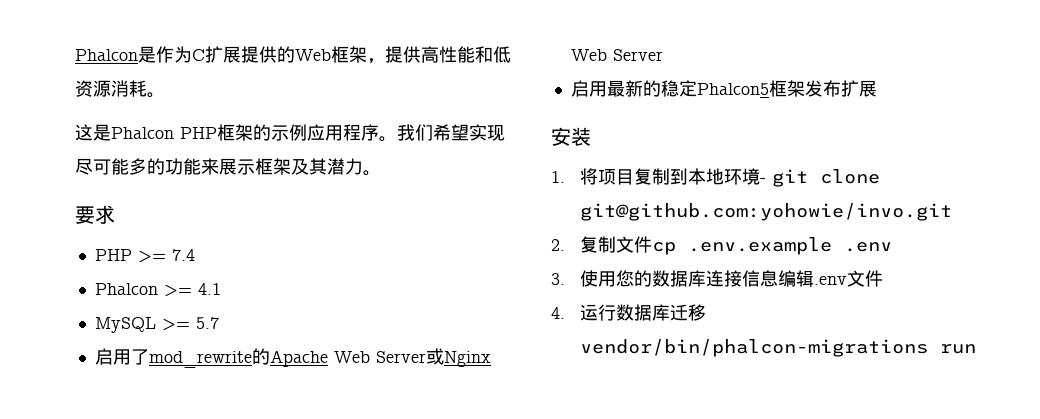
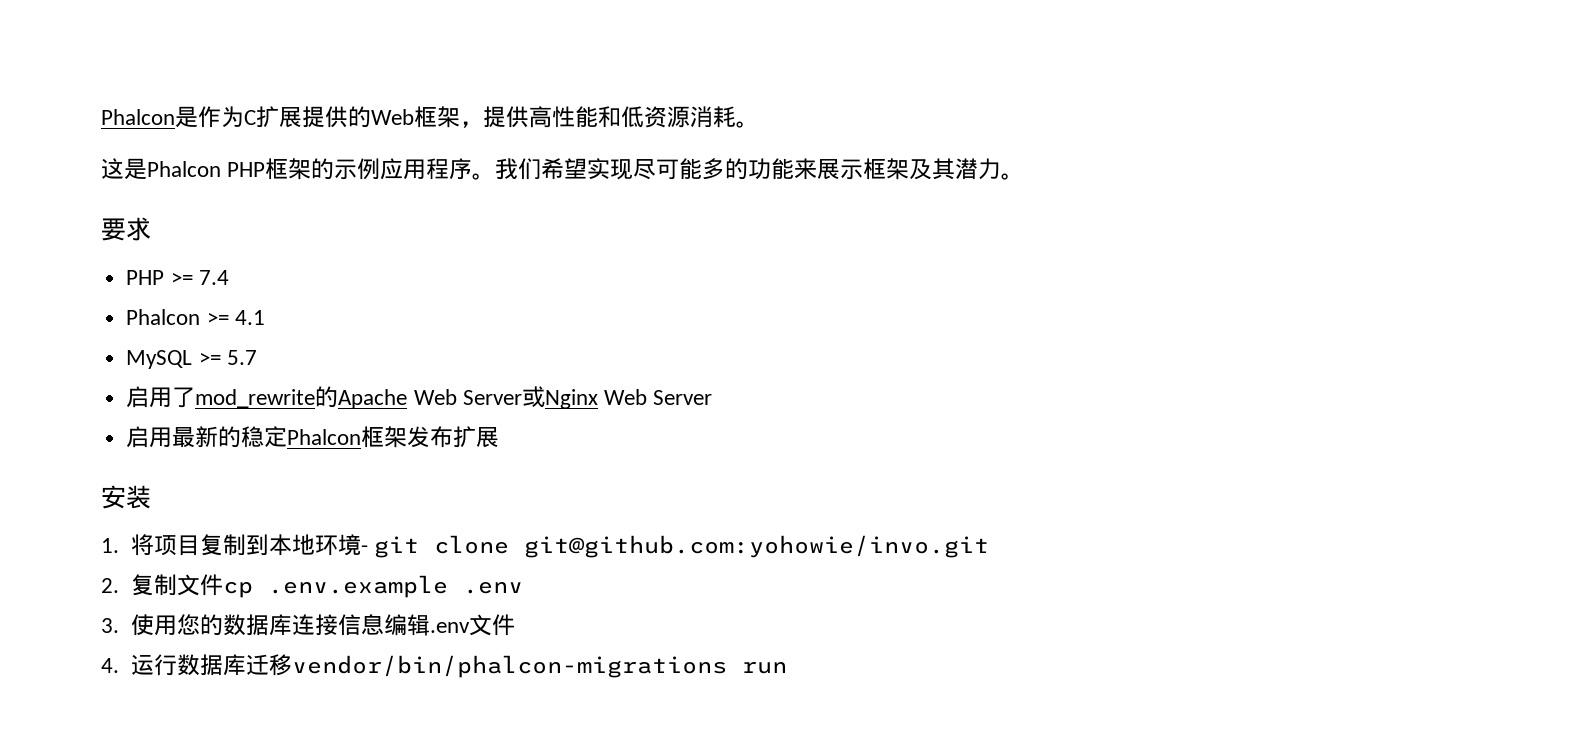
[696,83,769,95] Phalcon5 -> [287,429,362,445] Phalcon

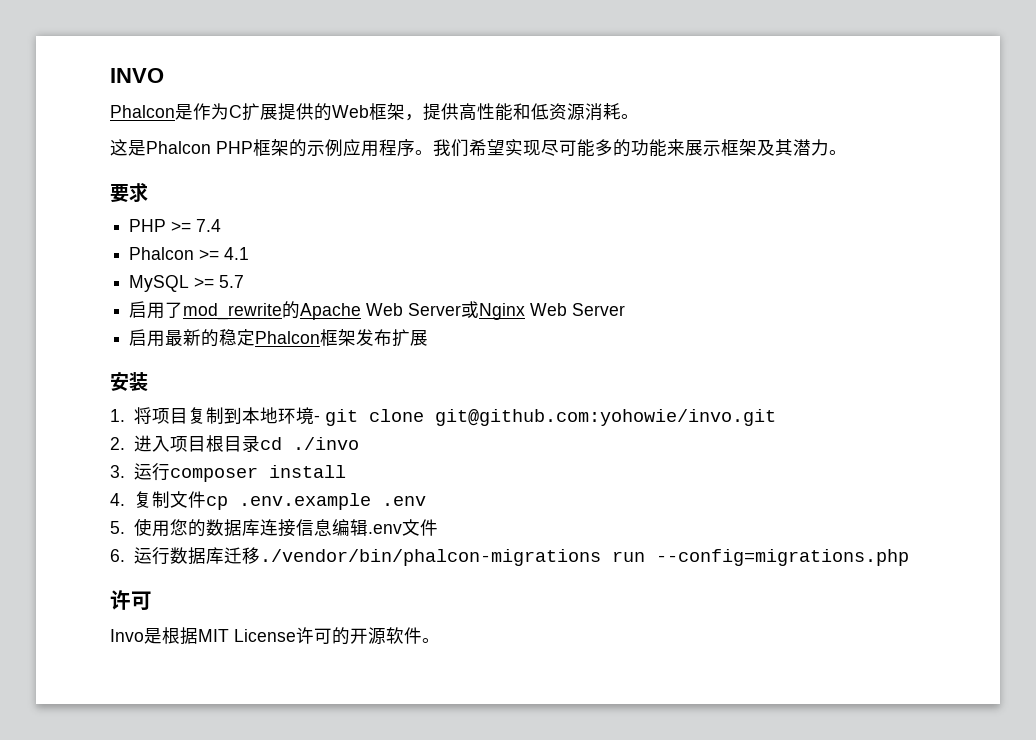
(101, 117) none -> [110,68,164,83] INVO //
(119, 585) none -> [133,435,359,452] [110,463,346,482] [110,493,125,506] 进入项目根目录cd ./invo // 3.运行composer install // 4.
[101,618,119,633] 3. -> [110,521,125,534] 5.
[101,658,119,673] 4. -> [110,549,125,562] 6.
[291,655,787,678] vendor/bin/phalcon-migrations run -> [259,549,909,566] [110,590,152,610] [110,627,440,645] ./vendor/bin/phalcon-migrations run --config=migrations.php // 许可 // Invo是根据MIT License许可的开源软件。

